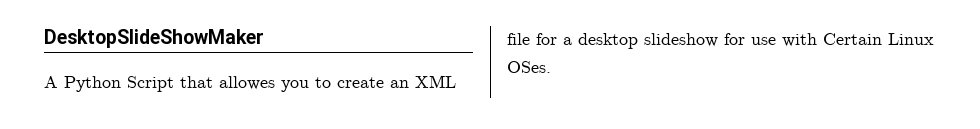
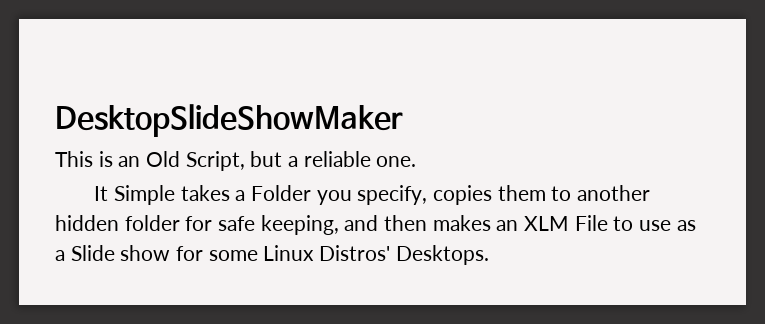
[44,75,456,92] [507,33,934,49] [507,61,551,73] A Python Script that allowes you to create an XML file for a desktop slideshow for use with Certain Linux OSes. -> [55,151,417,171] [94,185,650,205] [55,215,696,235] [55,245,489,265] This is an Old Script, but a reliable one. // It Simple takes a Folder you specify, copies them to another hidden folder for safe keeping, and then makes an XLM File to use as a Slide show for some Linux Distros' Desktops.

